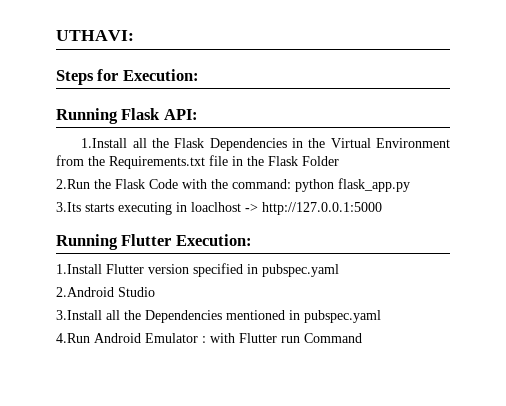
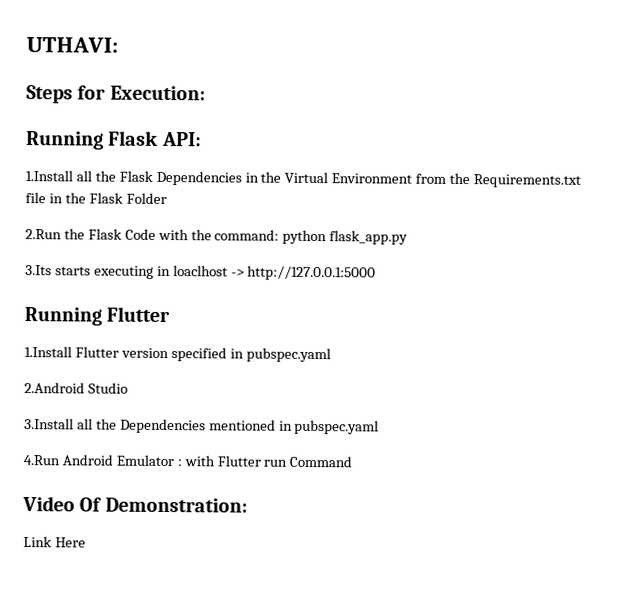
[175,234,252,246] Execution: -> (171, 314) none
(362, 338) none -> [22,496,248,513] [23,536,86,548] // Video Of Demonstration: // Link Here

